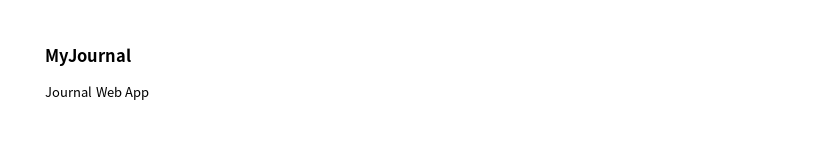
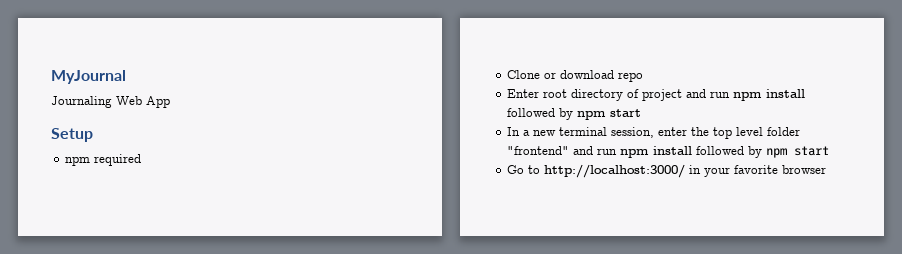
[45,86,92,97] Journal -> [51,96,112,108] Journaling
(150, 93) none -> [51,128,93,142] [65,154,142,166] [507,70,644,82] [507,89,806,101] [507,108,642,120] [507,127,801,139] [507,146,830,158] [507,164,827,178] // Setup // npm required // Clone or download repo // Enter root directory of project and run npm install followed by npm start // In a new terminal session, enter the top level folder "frontend" and run npm install followed by npm start // Go to http://localhost:3000/ in your favorite browser

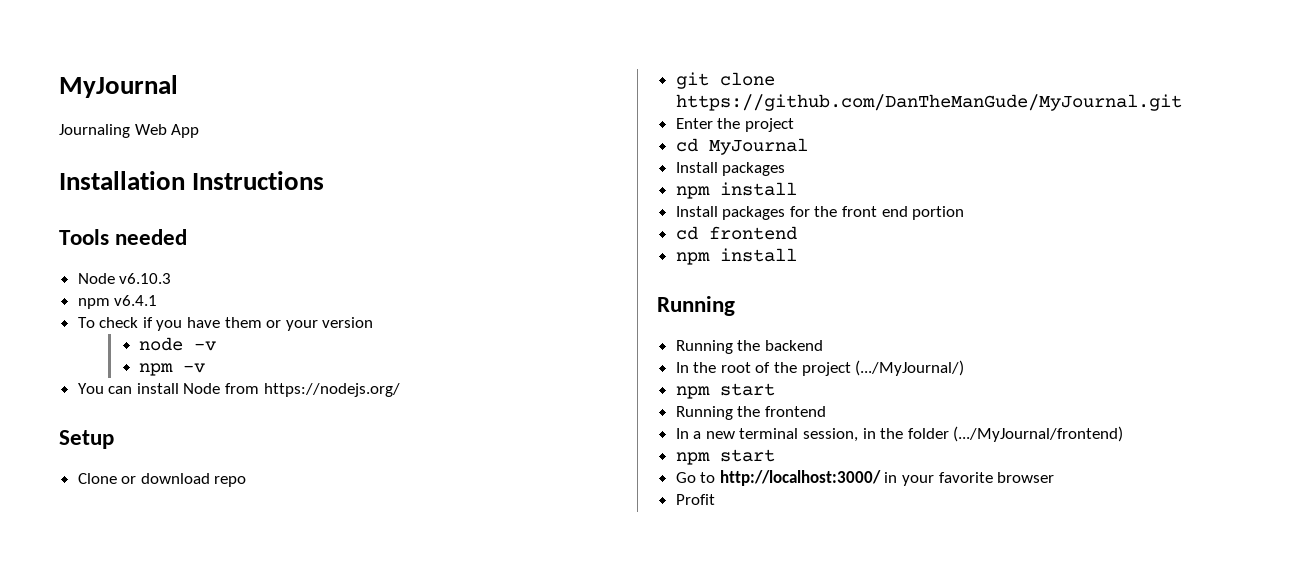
[51,128,93,142] [65,154,142,166] [507,70,644,82] [507,89,806,101] [507,108,642,120] Setup // npm required // Clone or download repo // Enter root directory of project and run npm install followed by npm start -> [59,171,325,190] [59,229,188,245] [77,273,172,284] [77,295,158,309] [77,317,374,331] [138,337,216,351] [138,363,205,376] [77,383,400,397] [59,430,114,449] [77,473,247,487] [675,72,775,89] [675,94,1182,111] [675,118,794,132] [675,138,808,155] [675,162,786,176] [675,182,797,199] [675,206,965,220] [675,226,797,240] [675,248,797,265] [657,296,735,316] [675,340,823,354] [675,360,965,376] [675,383,775,399] [675,406,826,420] Installation Instructions // Tools needed // Node v6.10.3 // npm v6.4.1 // To check if you have them or your version // node -v // npm -v // You can install Node from https://nodejs.org/ // Setup // Clone or download repo // git clone https://github.com/DanTheManGude/MyJournal.git // Enter the project // cd MyJournal // Install packages // npm install // Install packages for the front end portion // cd frontend // npm install // Running // Running the backend // In the root of the project (.../MyJournal/) // npm start // Running the frontend
[658,127,801,139] [507,146,763,158] enter the top level folder "frontend" and run npm install followed by -> [862,426,1124,442] in the folder (.../MyJournal/frontend) //
(827, 169) none -> [675,494,715,505] // Profit

